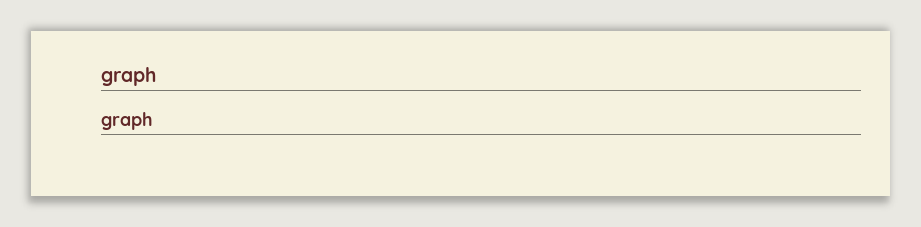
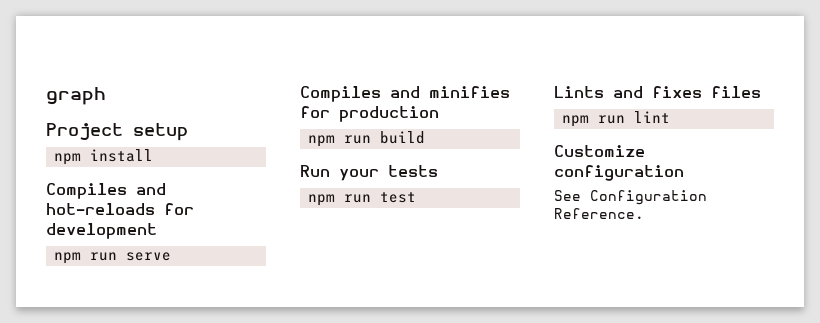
[101,112,153,130] graph -> [46,123,188,141] [54,149,154,165] [46,183,166,199] [46,203,194,215] [46,223,157,239] [54,252,172,264] [300,86,510,102] [300,106,439,122] [308,131,426,147] [300,165,438,181] [308,192,417,206] [554,86,761,98] [562,111,671,127] [554,145,645,157] [554,165,684,181] [554,190,707,205] [554,208,644,219] Project setup // npm install // Compiles and hot-reloads for development // npm run serve // Compiles and minifies for production // npm run build // Run your tests // npm run test // Lints and fixes files // npm run lint // Customize configuration // See Configuration Reference.

